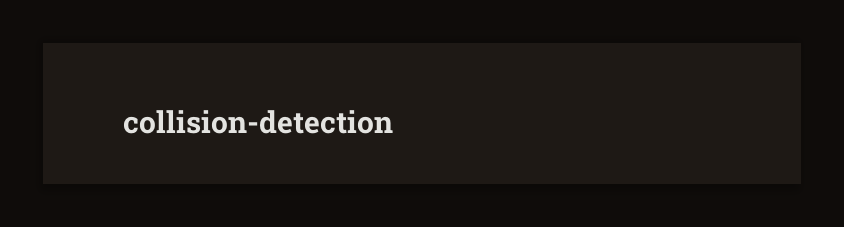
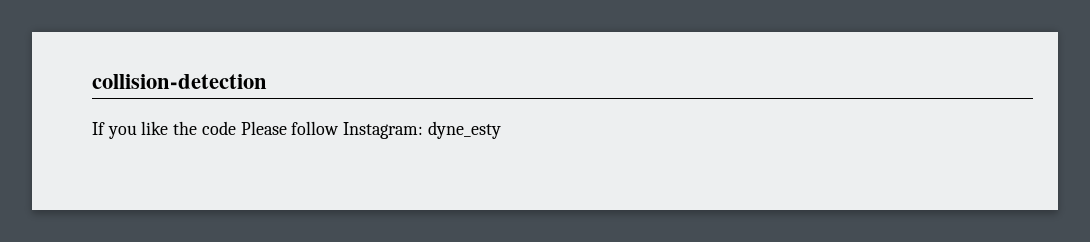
(393, 122) none -> [92,121,501,139] // If you like the code Please follow Instagram: dyne_esty

